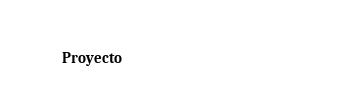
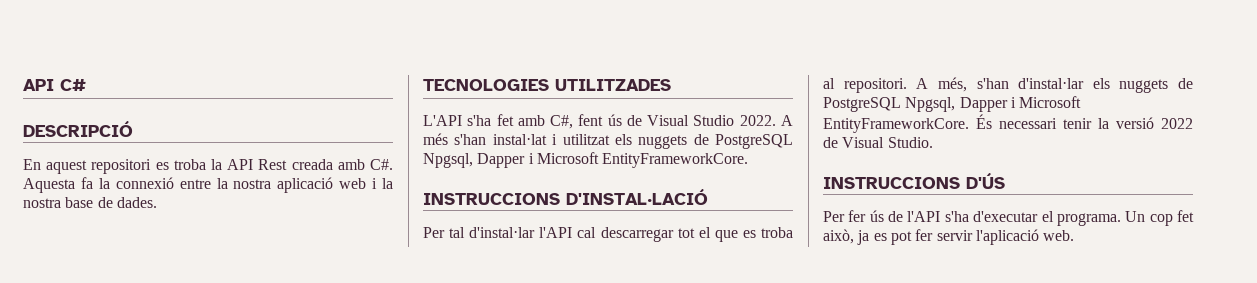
[62,52,122,66] Proyecto -> [23,79,86,91] [23,121,133,137] [23,159,393,174] [23,177,393,193] [23,197,157,208] [423,79,671,91] [423,114,793,129] [423,133,793,149] [423,152,749,168] [423,189,708,205] [423,227,794,242] [823,77,1193,93] [823,96,1082,112] [823,114,1193,133] [823,137,933,148] [823,173,1005,189] [823,210,1194,226] [823,229,1075,245] API C# // DESCRIPCIÓ // En aquest repositori es troba la API Rest creada amb C#. Aquesta fa la connexió entre la nostra aplicació web i la nostra base de dades. // TECNOLOGIES UTILITZADES // L'API s'ha fet amb C#, fent ús de Visual Studio 2022. A més s'han instal·lat i utilitzat els nuggets de PostgreSQL Npgsql, Dapper i Microsoft EntityFrameworkCore. // INSTRUCCIONS D'INSTAL·LACIÓ // Per tal d'instal·lar l'API cal descarregar tot el que es troba al repositori. A més, s'han d'instal·lar els nuggets de PostgreSQL Npgsql, Dapper i Microsoft EntityFrameworkCore. És necessari tenir la versió 2022 de Visual Studio. // INSTRUCCIONS D'ÚS // Per fer ús de l'API s'ha d'executar el programa. Un cop fet això, ja es pot fer servir l'aplicació web.

